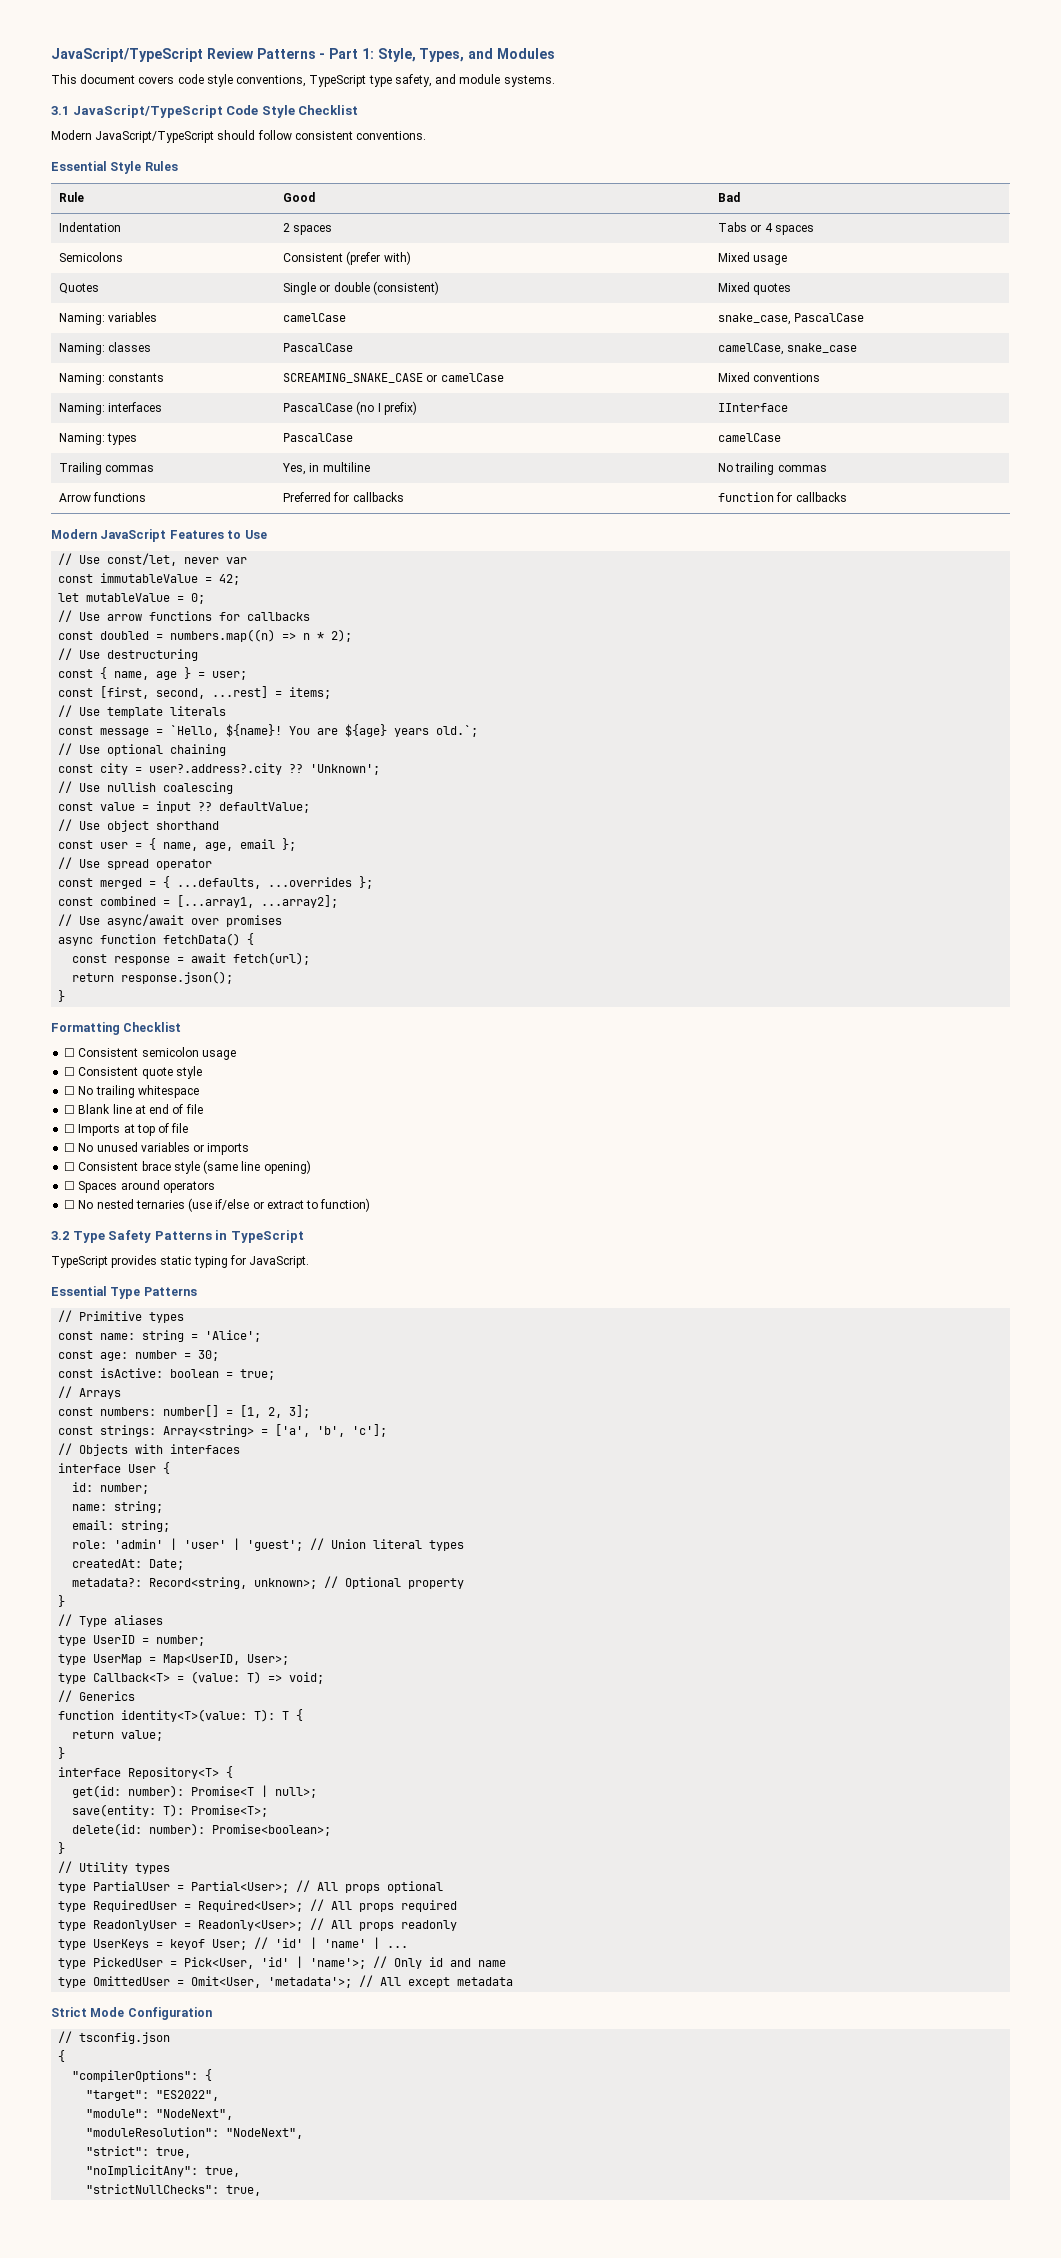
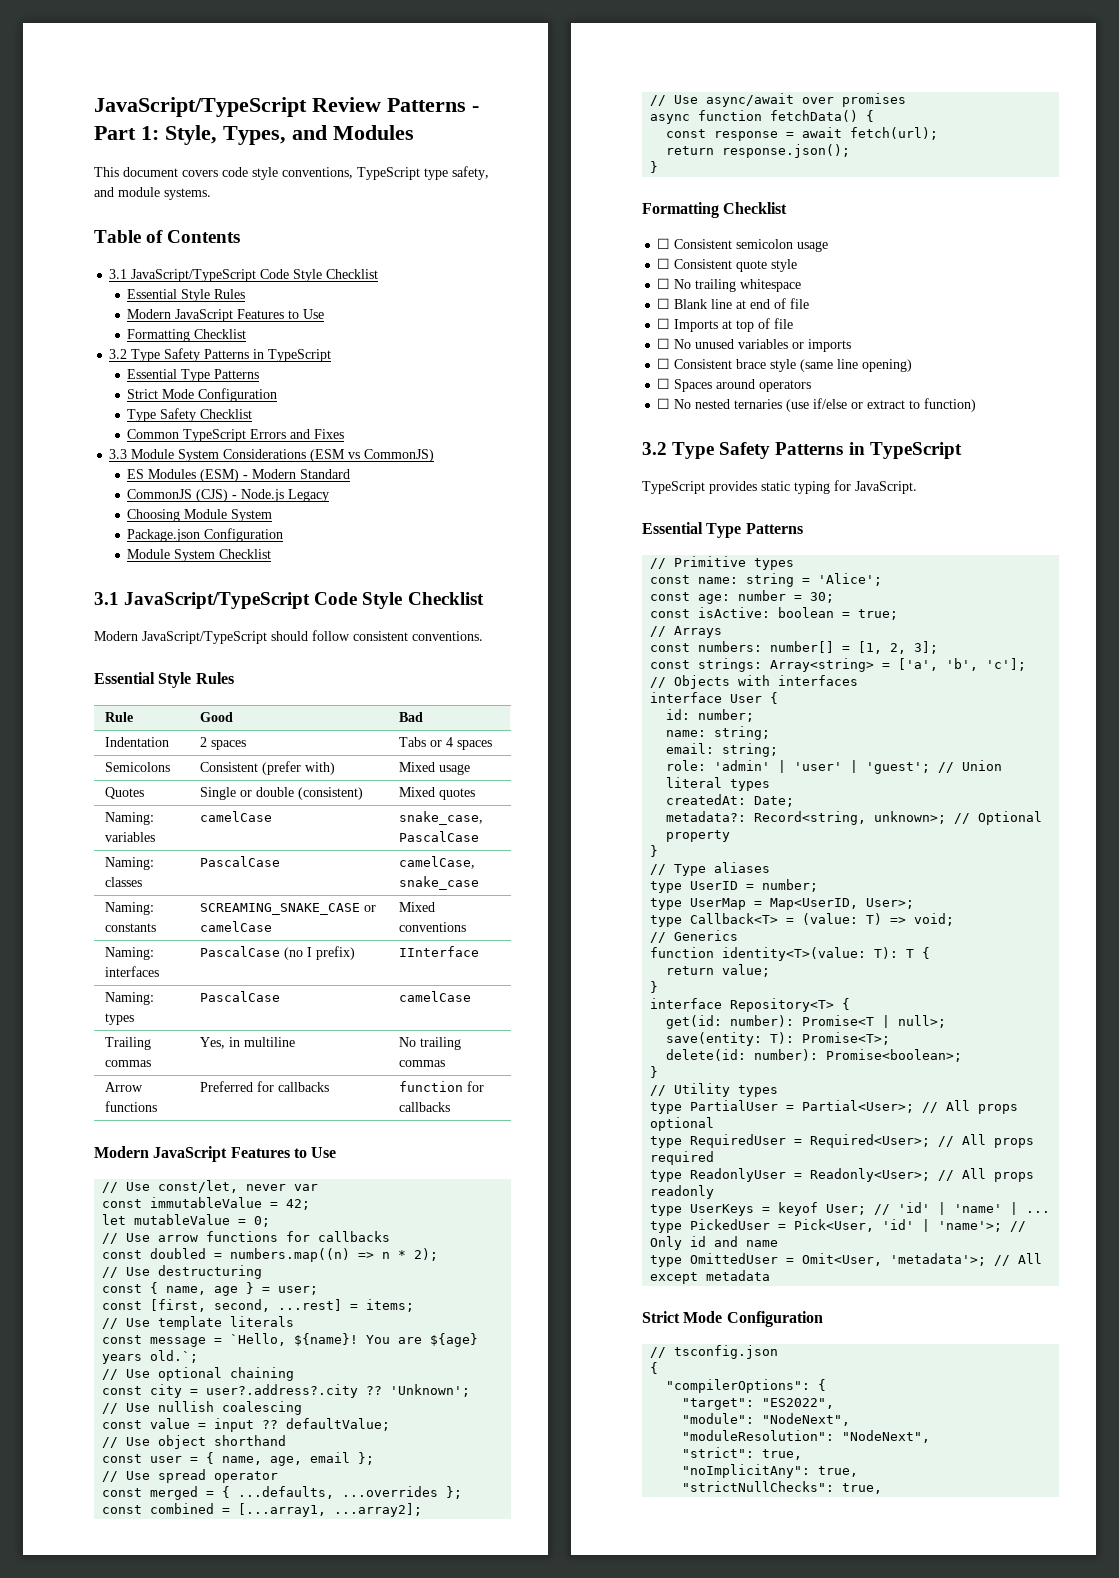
(555, 81) none -> [94,230,241,243] [109,269,379,282] [127,289,246,302] [127,309,325,322] [127,329,247,342] [109,348,332,362] [127,369,260,382] [127,388,278,402] [127,408,253,422] [127,429,345,442] [109,449,435,462] [127,469,351,482] [127,489,330,502] [127,509,273,522] [127,528,284,542] [127,549,272,562] // Table of Contents // 3.1 JavaScript/TypeScript Code Style Checklist // Essential Style Rules // Modern JavaScript Features to Use // Formatting Checklist // 3.2 Type Safety Patterns in TypeScript // Essential Type Patterns // Strict Mode Configuration // Type Safety Checklist // Common TypeScript Errors and Fixes // 3.3 Module System Considerations (ESM vs CommonJS) // ES Modules (ESM) - Modern Standard // CommonJS (CJS) - Node.js Legacy // Choosing Module System // Package.json Configuration // Module System Checklist

